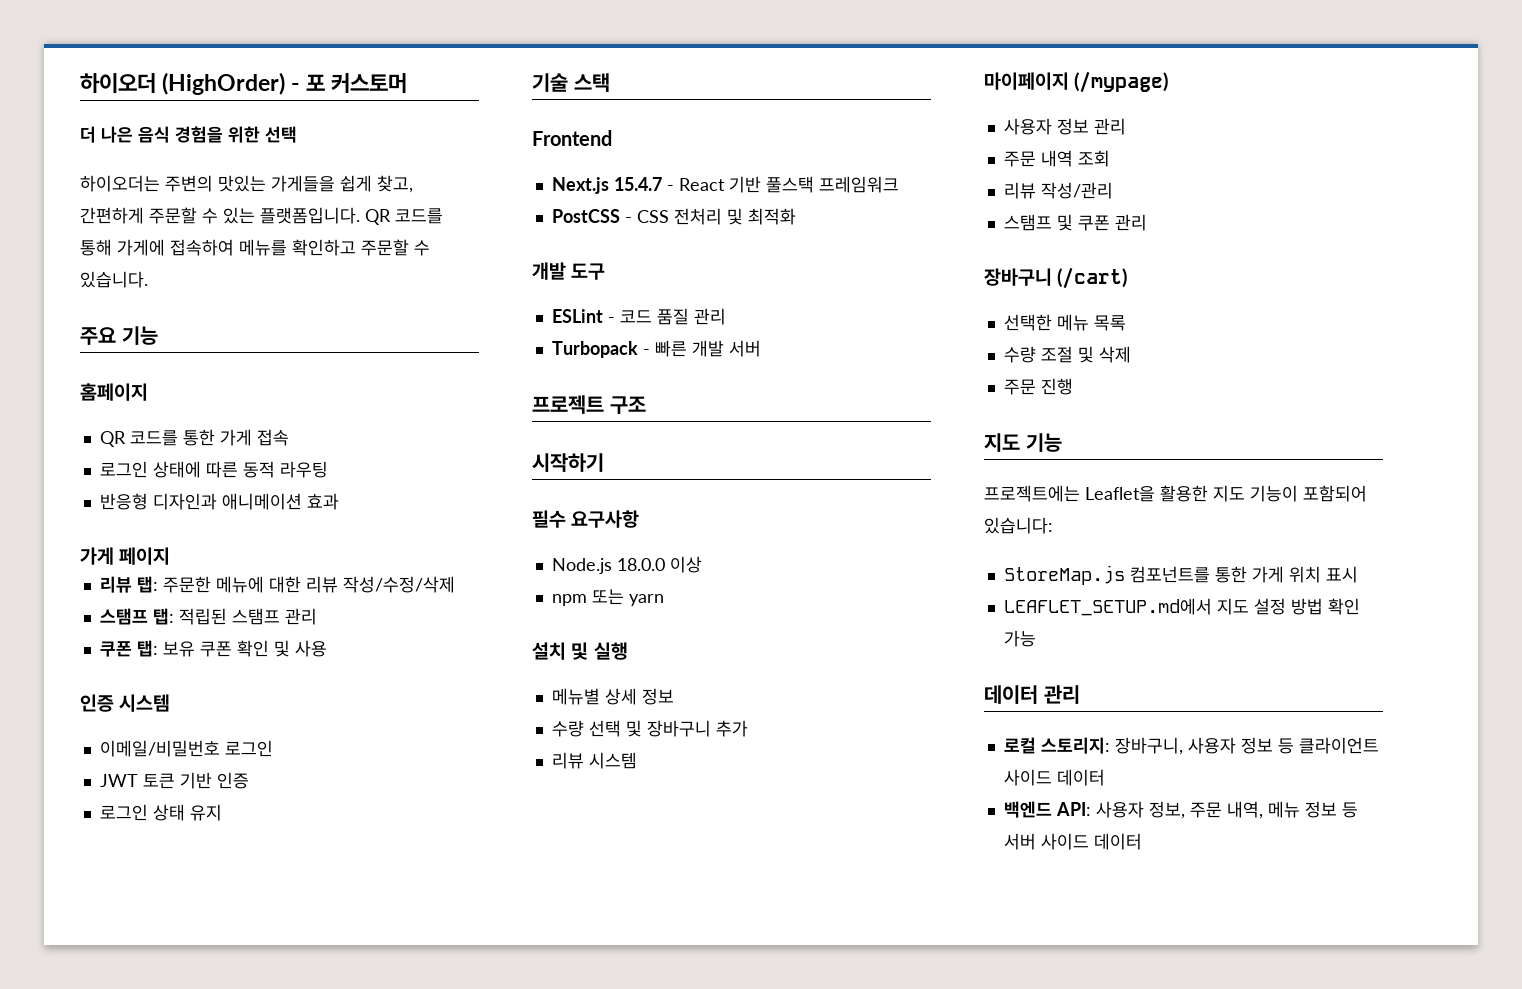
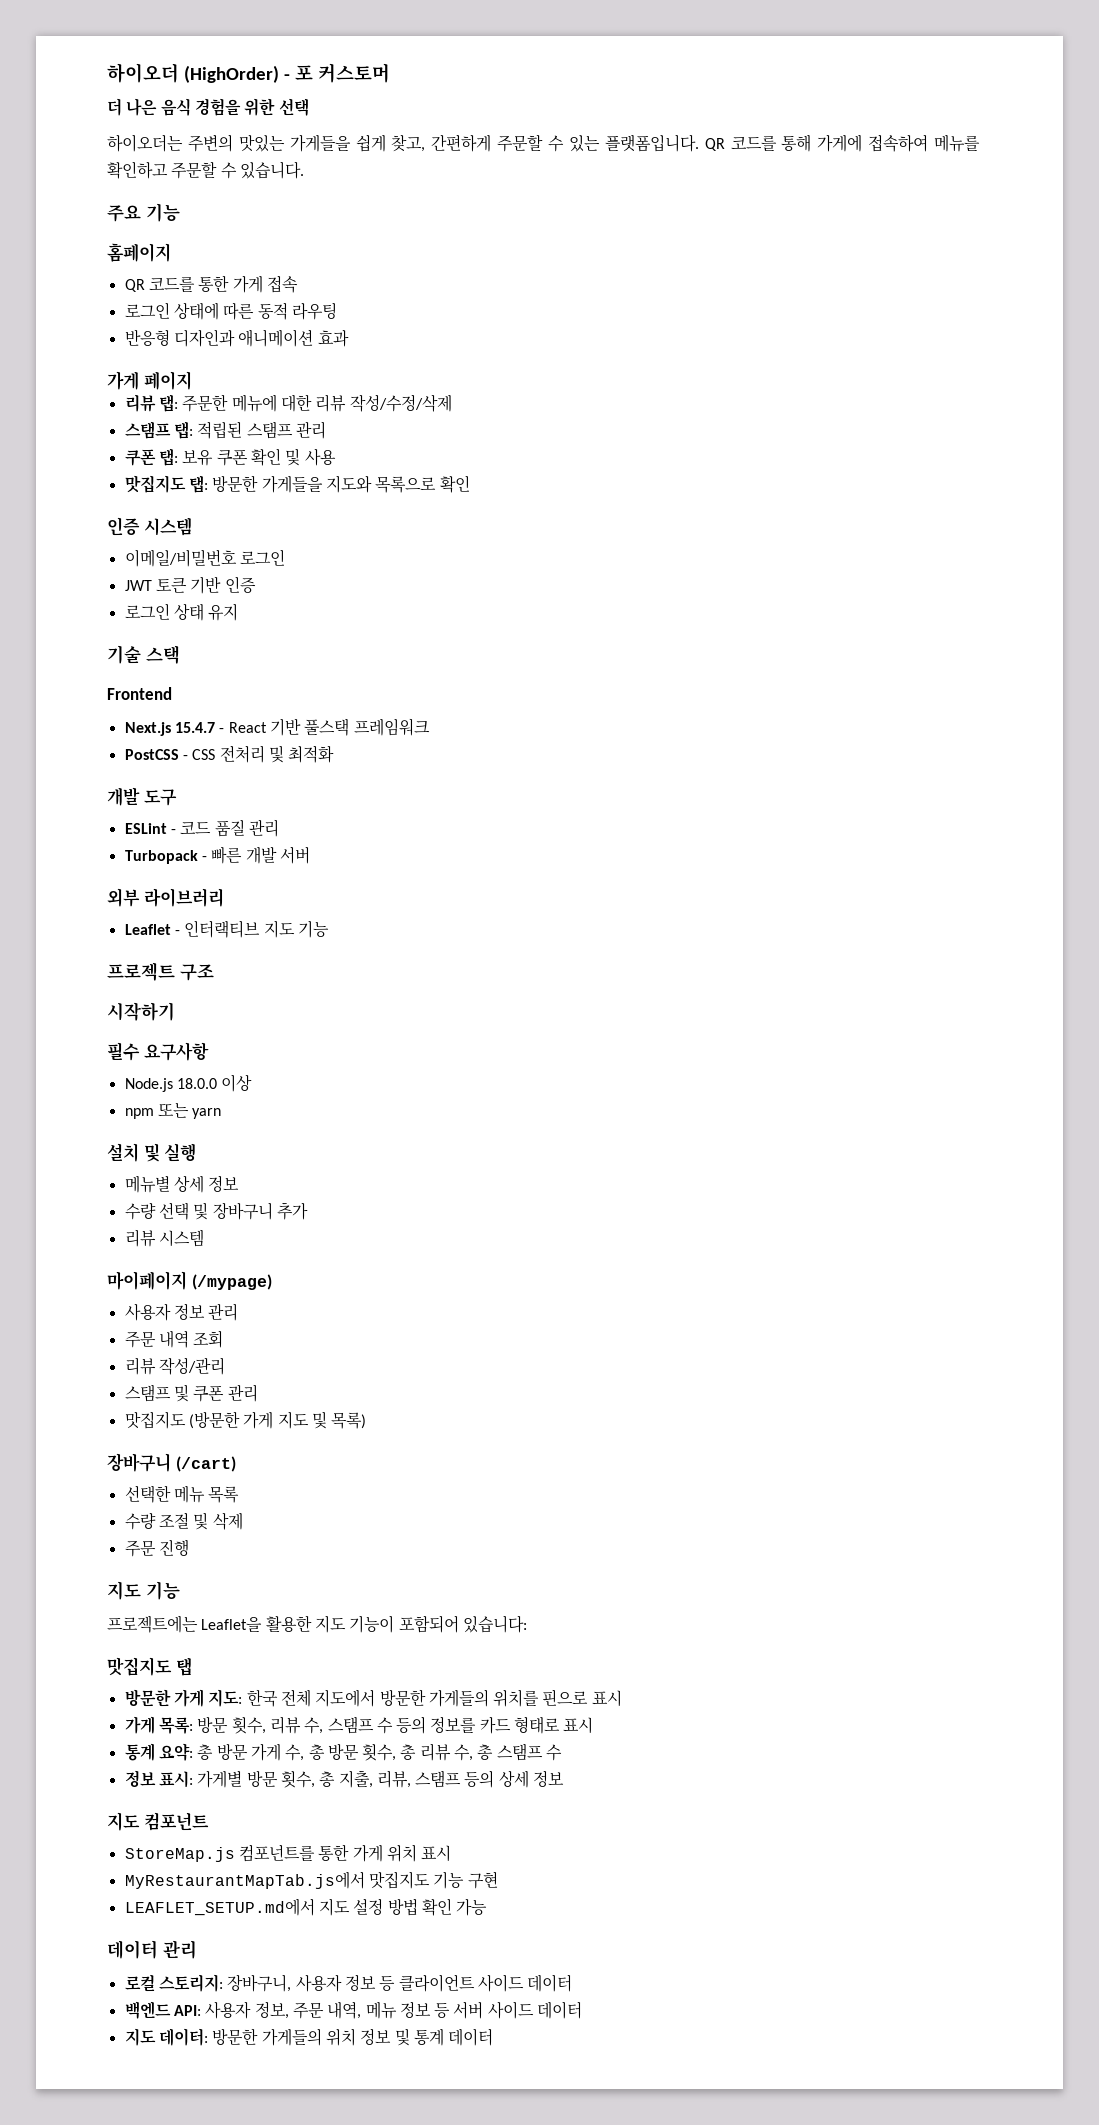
(327, 648) none -> [124,475,470,493] // 맛집지도 탭: 방문한 가게들을 지도와 목록으로 확인
(761, 348) none -> [107,888,224,907] [124,920,329,938] // 외부 라이브러리 // Leaflet - 인터랙티브 지도 기능
(1147, 222) none -> [124,1411,367,1429] // 맛집지도 (방문한 가게 지도 및 목록)
(1053, 525) none -> [107,1657,192,1676] [124,1689,622,1707] [124,1716,594,1734] [124,1743,563,1761] [124,1770,565,1788] [107,1812,209,1831] // 맛집지도 탭 // 방문한 가게 지도: 한국 전체 지도에서 방문한 가게들의 위치를 핀으로 표시 // 가게 목록: 방문 횟수, 리뷰 수, 스탬프 수 등의 정보를 카드 형태로 표시 // 통계 요약: 총 방문 가게 수, 총 방문 횟수, 총 리뷰 수, 총 스탬프 수 // 정보 표시: 가게별 방문 횟수, 총 지출, 리뷰, 스탬프 등의 상세 정보 // 지도 컴포넌트
(1358, 574) none -> [124,1871,498,1889] // MyRestaurantMapTab.js에서 맛집지도 기능 구현
(1142, 841) none -> [124,2028,494,2046] // 지도 데이터: 방문한 가게들의 위치 정보 및 통계 데이터

